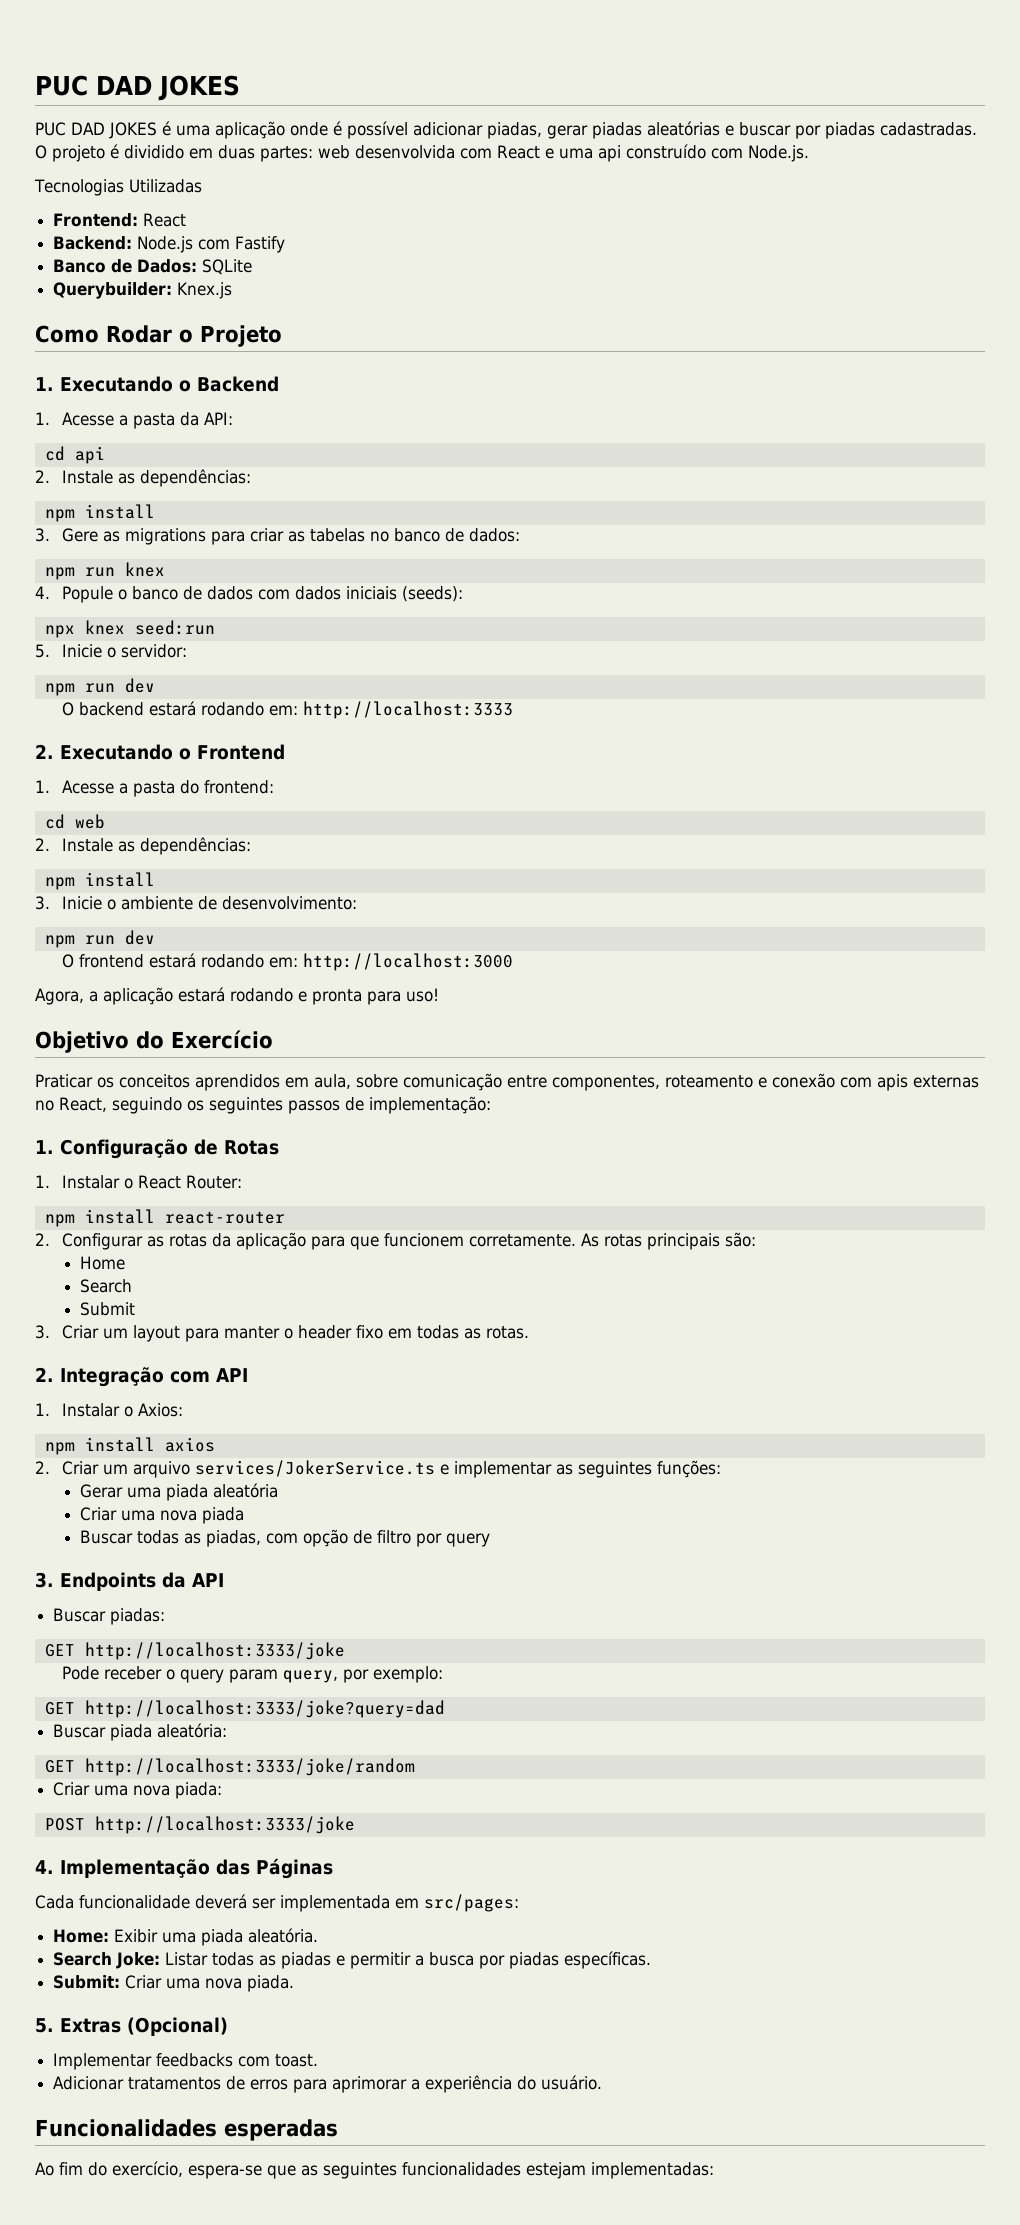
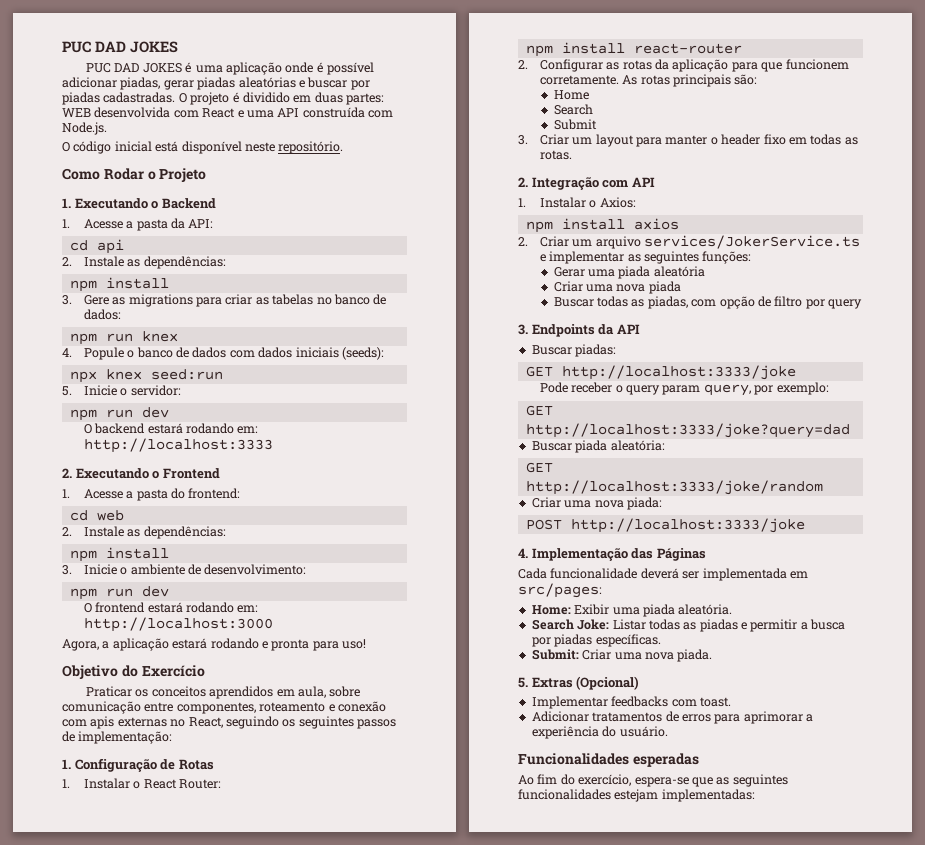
[318,145,350,159] web -> [62,108,91,117] WEB
[598,144,706,162] api construído -> [277,107,365,118] API construída
[34,179,202,196] [53,213,187,227] [53,236,286,253] [53,259,253,275] [53,282,233,299] Tecnologias Utilizadas // Frontend: React // Backend: Node.js com Fastify // Banco de Dados: SQLite // Querybuilder: Knex.js -> [62,141,344,154] O código inicial está disponível neste repositório.

